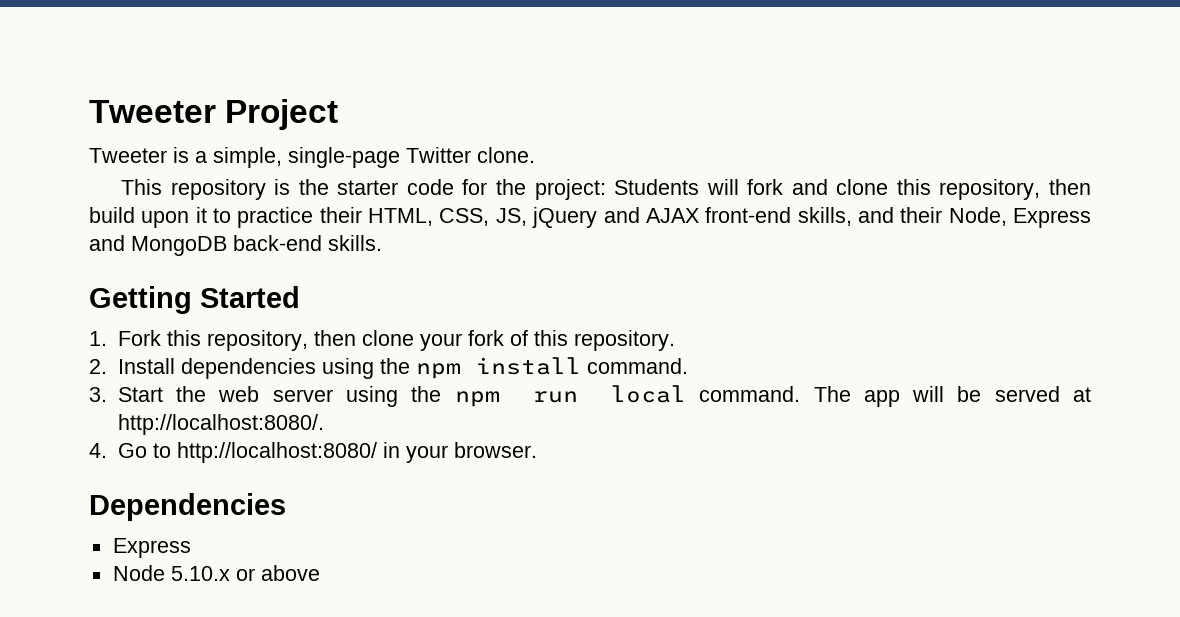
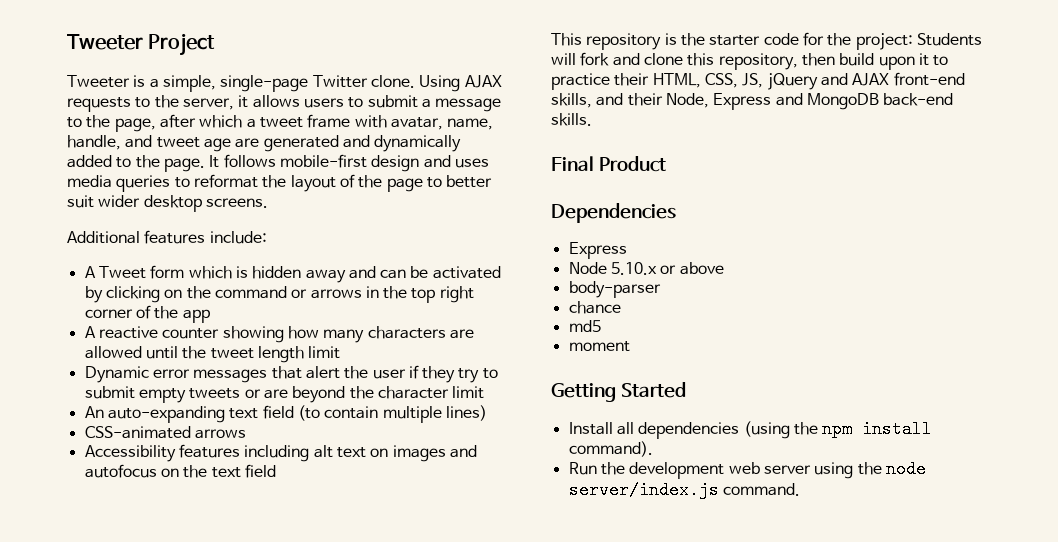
(535, 155) none -> [419,75,502,92] [67,95,502,112] [67,114,494,132] [67,135,462,152] [67,154,489,172] [67,174,493,192] [67,195,268,212] [67,230,267,244] [84,265,501,283] [84,286,474,303] [84,305,210,323] [84,326,474,343] [84,346,341,363] [84,365,498,383] [84,386,485,403] [84,405,487,423] [84,426,246,439] [84,444,477,462] [84,464,276,478] Using AJAX requests to the server, it allows users to submit a message to the page, after which a tweet frame with avatar, name, handle, and tweet age are generated and dynamically added to the page. It follows mobile-first design and uses media queries to reformat the layout of the page to better suit wider desktop screens. // Additional features include: // A Tweet form which is hidden away and can be activated by clicking on the command or arrows in the top right corner of the app // A reactive counter showing how many characters are allowed until the tweet length limit // Dynamic error messages that alert the user if they try to submit empty tweets or are beyond the character limit // An auto-expanding text field (to contain multiple lines) // CSS-animated arrows // Accessibility features including alt text on images and autofocus on the text field
[89,286,300,314] [89,330,675,351] [89,357,688,379] [89,385,1091,407] [117,414,324,435] [89,442,537,463] Getting Started // 1. Fork this repository, then clone your fork of this repository. // 2. Install dependencies using the npm install command. // 3. Start the web server using the npm run local command. The app will be served at http://localhost:8080/. // 4. Go to http://localhost:8080/ in your browser. -> [551,156,666,172] Final Product
(320, 573) none -> [568,281,661,298] [568,301,621,314] [568,320,601,332] [568,341,630,352] [551,382,686,402] [568,420,933,439] [568,441,653,457] [568,460,926,479] [568,481,800,499] // body-parser // chance // md5 // moment // Getting Started // Install all dependencies (using the npm install command). // Run the development web server using the node server/index.js command.

